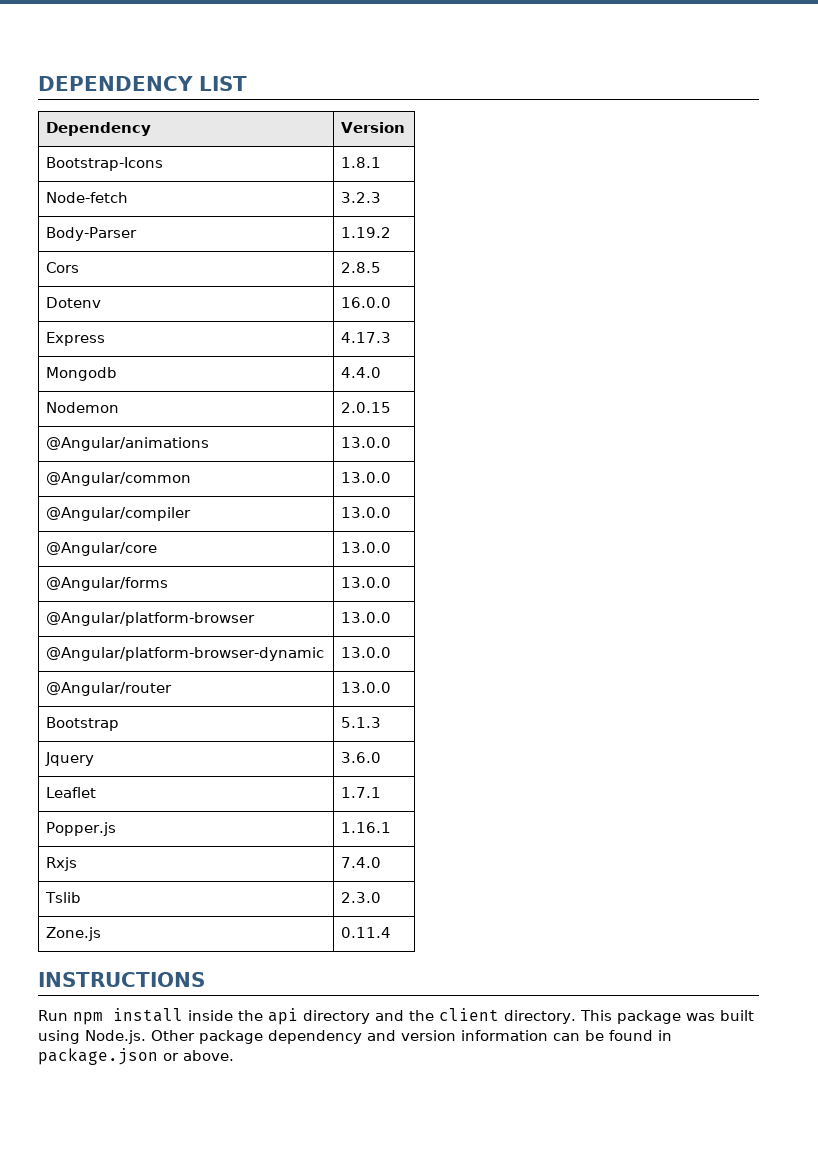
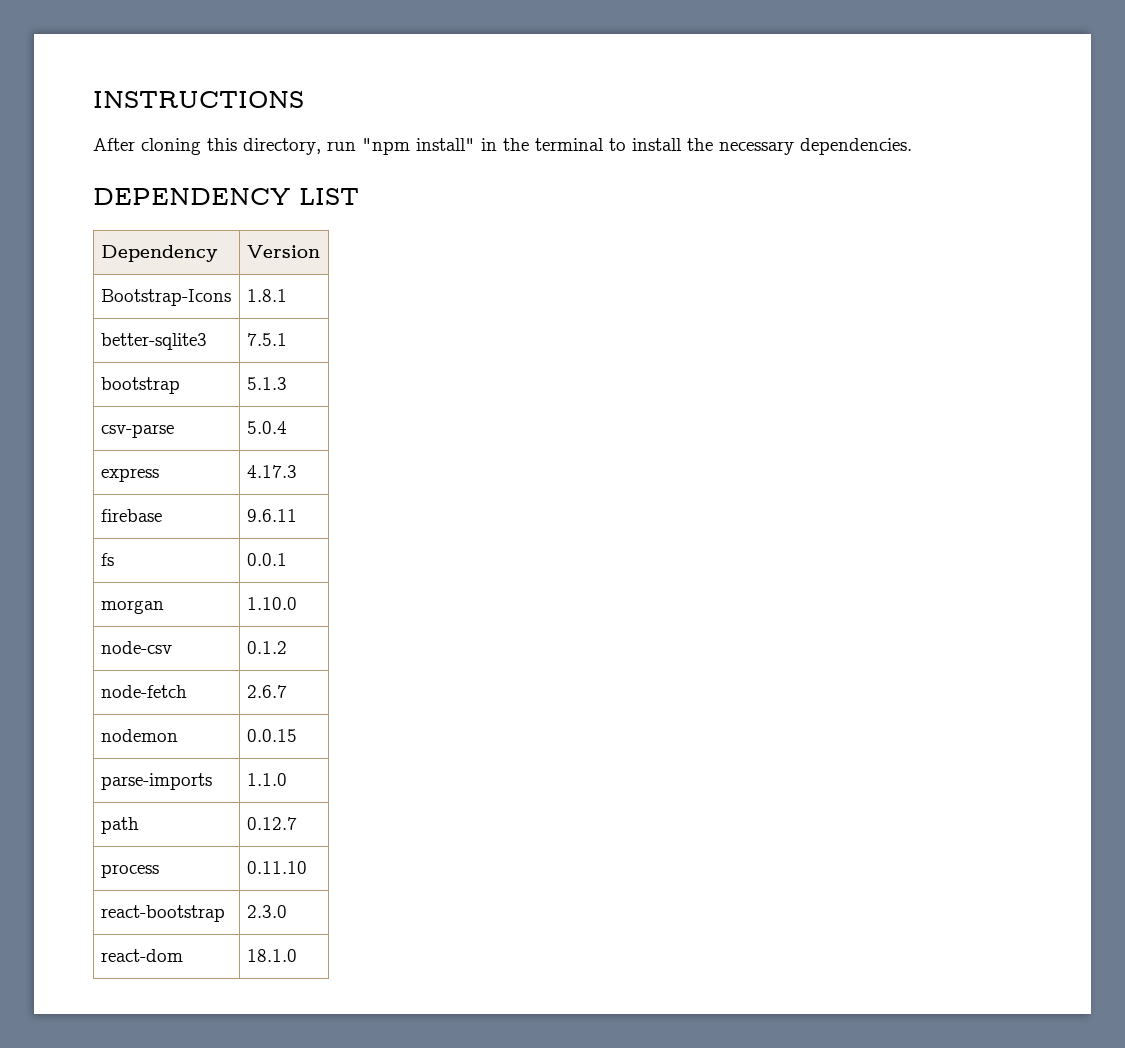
(38, 83) none -> [93,91,304,108] [93,138,912,155] INSTRUCTIONS // After cloning this directory, run "npm install" in the terminal to install the necessary dependencies. //
[46,192,129,203] [341,192,382,203] [46,227,138,241] [341,227,392,238] [46,262,80,273] [341,262,382,273] [46,297,102,308] [341,297,392,308] [46,332,106,346] [341,332,392,343] [46,367,118,381] [341,367,382,378] [46,402,120,413] [341,402,392,413] [46,437,210,451] [341,437,392,448] [46,472,192,486] [341,472,392,483] [46,507,192,521] [341,507,392,518] [46,542,158,556] [341,542,392,553] [46,577,169,591] [341,577,392,588] [46,612,256,626] [341,612,392,623] [46,647,325,661] [341,647,392,658] [46,682,173,696] [341,682,392,693] [46,717,120,731] [341,717,382,728] [45,752,95,766] [341,752,382,763] [46,787,97,798] [341,787,382,798] [46,822,117,836] [341,822,392,833] [46,857,78,871] [341,857,382,868] [45,892,82,903] [341,892,382,903] [46,927,102,941] [341,927,392,938] [38,972,205,987] [38,1008,754,1025] [38,1030,672,1044] [38,1048,234,1065] Node-fetch | 3.2.3 // Body-Parser | 1.19.2 // Cors | 2.8.5 // Dotenv | 16.0.0 // Express | 4.17.3 // Mongodb | 4.4.0 // Nodemon | 2.0.15 // @Angular/animations | 13.0.0 // @Angular/common | 13.0.0 // @Angular/compiler | 13.0.0 // @Angular/core | 13.0.0 // @Angular/forms | 13.0.0 // @Angular/platform-browser | 13.0.0 // @Angular/platform-browser-dynamic | 13.0.0 // @Angular/router | 13.0.0 // Bootstrap | 5.1.3 // Jquery | 3.6.0 // Leaflet | 1.7.1 // Popper.js | 1.16.1 // Rxjs | 7.4.0 // Tslib | 2.3.0 // Zone.js | 0.11.4 // INSTRUCTIONS // Run npm install inside the api directory and the client directory. This package was built using Node.js. Other package dependency and version information can be found in package.json or above. -> [100,333,207,350] [246,333,287,346] [100,377,180,394] [246,377,287,390] [100,424,174,438] [246,421,287,434] [100,468,159,482] [246,465,297,478] [100,509,162,522] [246,509,297,522] [100,553,114,566] [246,553,287,566] [100,600,164,614] [246,597,297,610] [100,641,172,654] [246,641,287,654] [100,685,187,698] [246,685,287,698] [100,729,178,742] [246,729,297,742] [100,773,212,790] [246,773,287,786] [100,817,139,834] [246,817,297,830] [100,864,159,878] [246,861,307,874] [100,905,225,922] [246,905,287,918] [100,949,183,962] [246,949,297,962] better-sqlite3 | 7.5.1 // bootstrap | 5.1.3 // csv-parse | 5.0.4 // express | 4.17.3 // firebase | 9.6.11 // fs | 0.0.1 // morgan | 1.10.0 // node-csv | 0.1.2 // node-fetch | 2.6.7 // nodemon | 0.0.15 // parse-imports | 1.1.0 // path | 0.12.7 // process | 0.11.10 // react-bootstrap | 2.3.0 // react-dom | 18.1.0

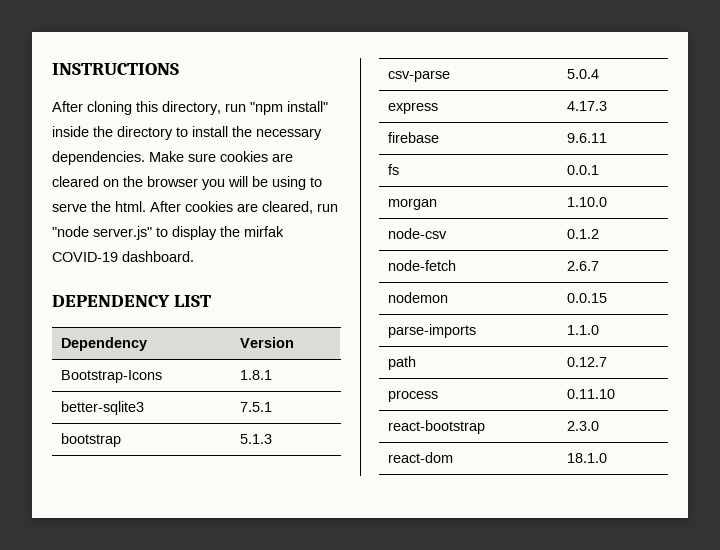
[481,138,604,151] in the terminal -> [52,126,173,140] inside the directory
(912, 146) none -> [149,151,293,162] [52,176,322,190] [52,201,338,214] [52,226,284,240] [52,251,194,262] Make sure cookies are cleared on the browser you will be using to serve the html. After cookies are cleared, run "node server.js" to display the mirfak COVID-19 dashboard.

